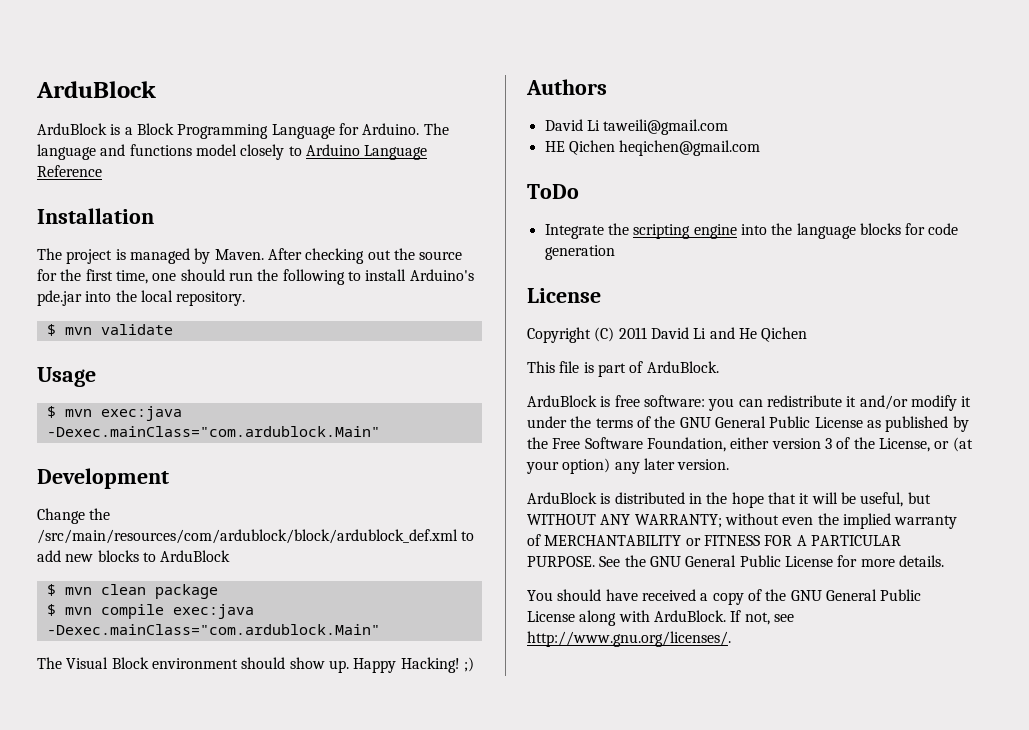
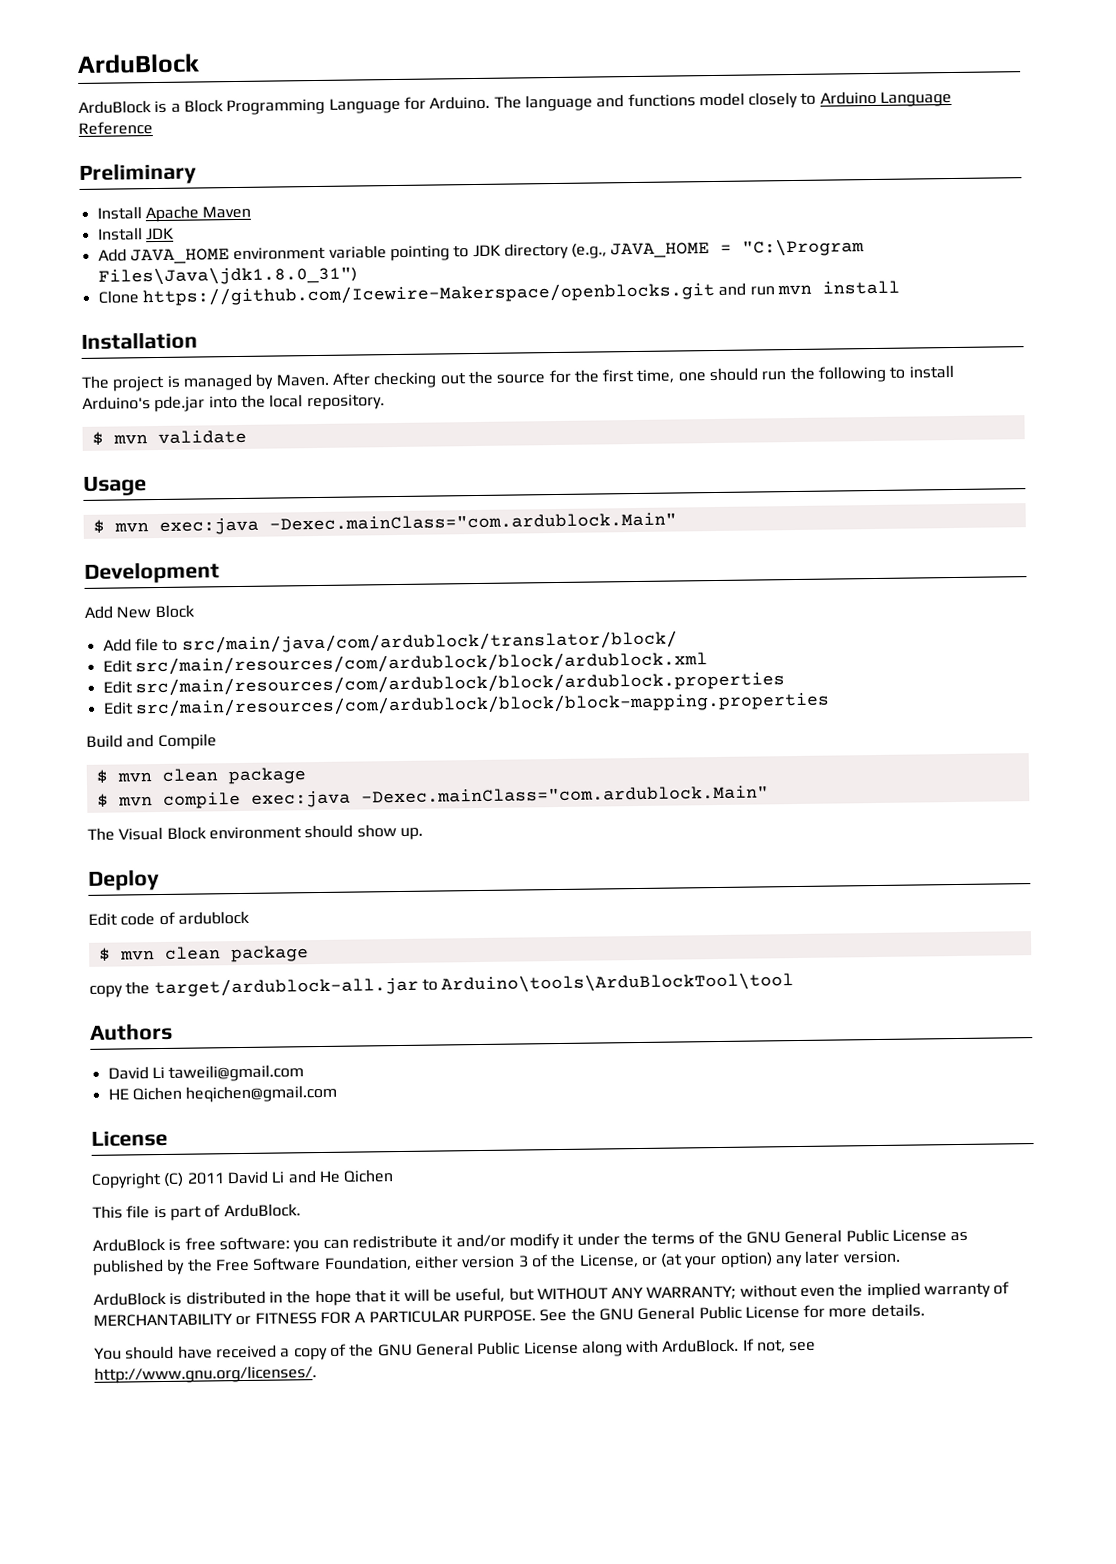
(102, 171) none -> [79,162,197,185] [96,205,252,223] [96,227,174,241] [97,238,866,265] [97,265,357,286] [97,280,900,307] // Preliminary // Install Apache Maven // Install JDK // Add JAVA_HOME environment variable pointing to JDK directory (e.g., JAVA_HOME = "C:\Program Files\Java\jdk1.8.0_31") // Clone https://github.com/Icewire-Makerspace/openblocks.git and run mvn install
[37,508,111,524] [37,529,475,544] [37,550,231,562] Change the /src/main/resources/com/ardublock/block/ardublock_def.xml to add new blocks to ArduBlock -> [84,604,195,619] [102,630,678,654] [102,651,708,676] [102,671,785,697] [102,691,830,718] [86,733,217,751] Add New Block // Add file to src/main/java/com/ardublock/translator/block/ // Edit src/main/resources/com/ardublock/block/ardublock.xml // Edit src/main/resources/com/ardublock/block/ardublock.properties // Edit src/main/resources/com/ardublock/block/block-mapping.properties // Build and Compile
[353,657,474,673] Happy Hacking! ;) -> [88,869,160,891] [88,910,250,926] [98,945,309,963] [89,972,795,998] // Deploy // Edit code of ardublock // $ mvn clean package // copy the target/ardublock-all.jar to Arduino\tools\ArduBlockTool\tool
[527,184,579,199] [544,223,959,239] [544,245,615,260] // ToDo // Integrate the scripting engine into the language blocks for code generation -> (338, 1093) none

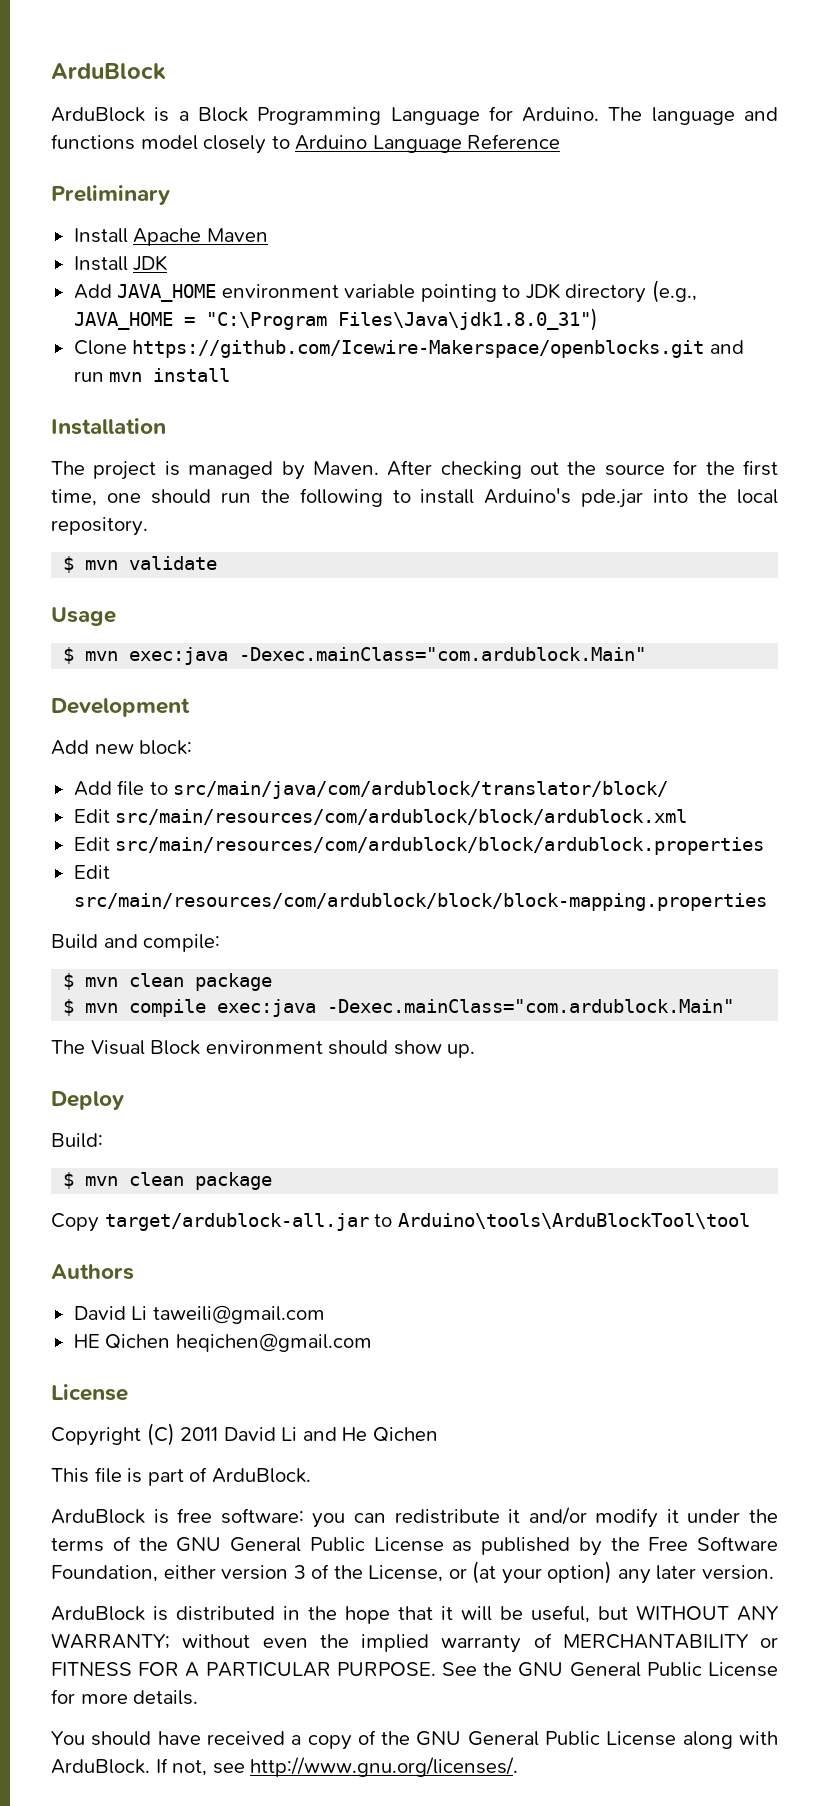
[116,604,195,619] New Block -> [94,740,193,755] new block:
[157,733,217,751] Compile -> [143,934,221,952] compile:
[88,910,250,926] [98,945,309,963] [89,981,151,998] Edit code of ardublock // $ mvn clean package // copy the -> [51,1133,103,1148] [63,1172,273,1190] [51,1213,99,1232] Build: // $ mvn clean package // Copy

